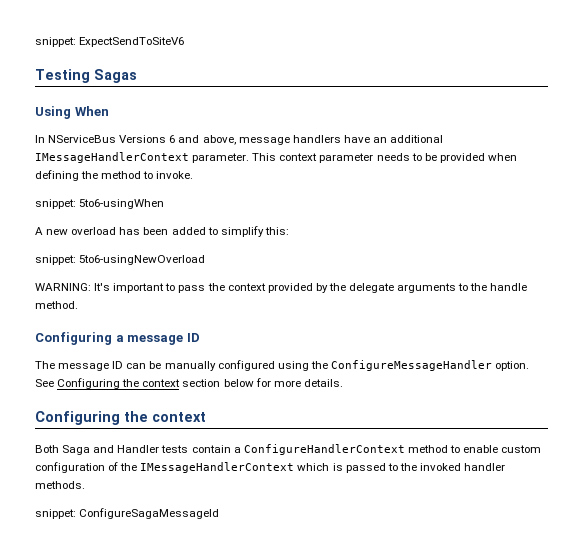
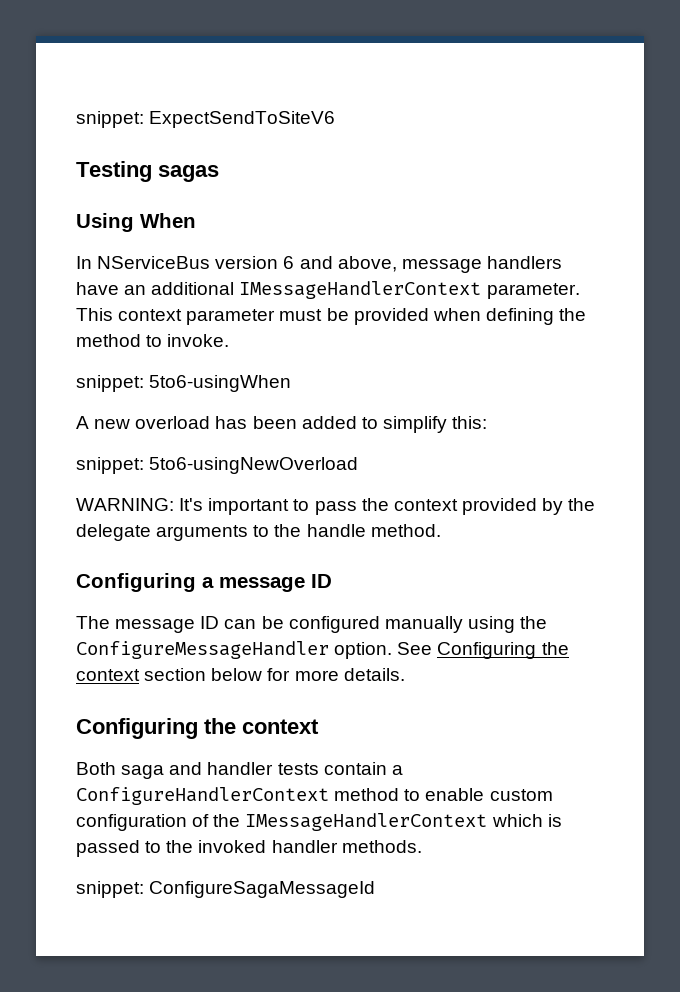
[94,69,137,83] Sagas -> [158,165,219,182] sagas
[119,135,167,143] Versions -> [215,256,279,269] version
[376,153,422,161] needs to -> [279,309,323,321] must
[164,360,275,371] manually configured -> [288,616,463,633] configured manually
[62,445,160,455] Saga and Handler -> [121,762,274,779] saga and handler

